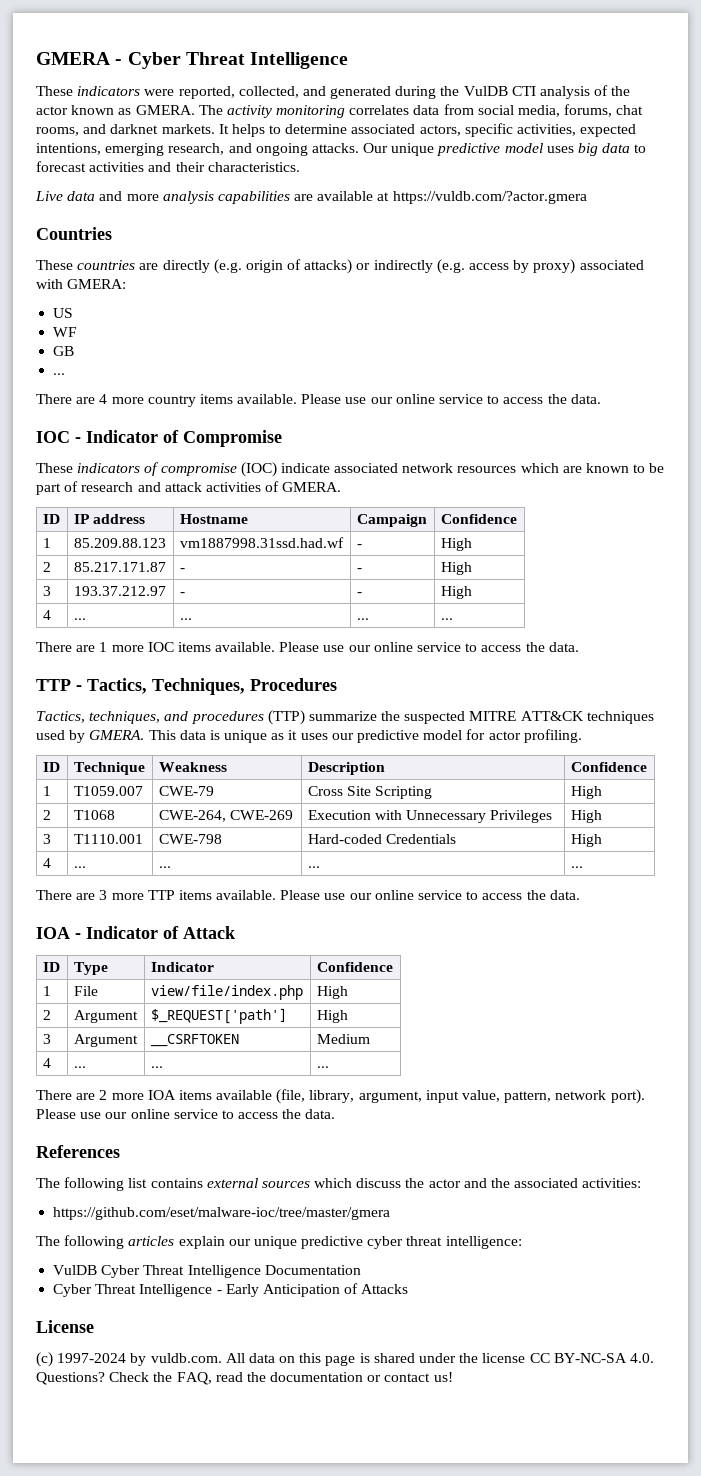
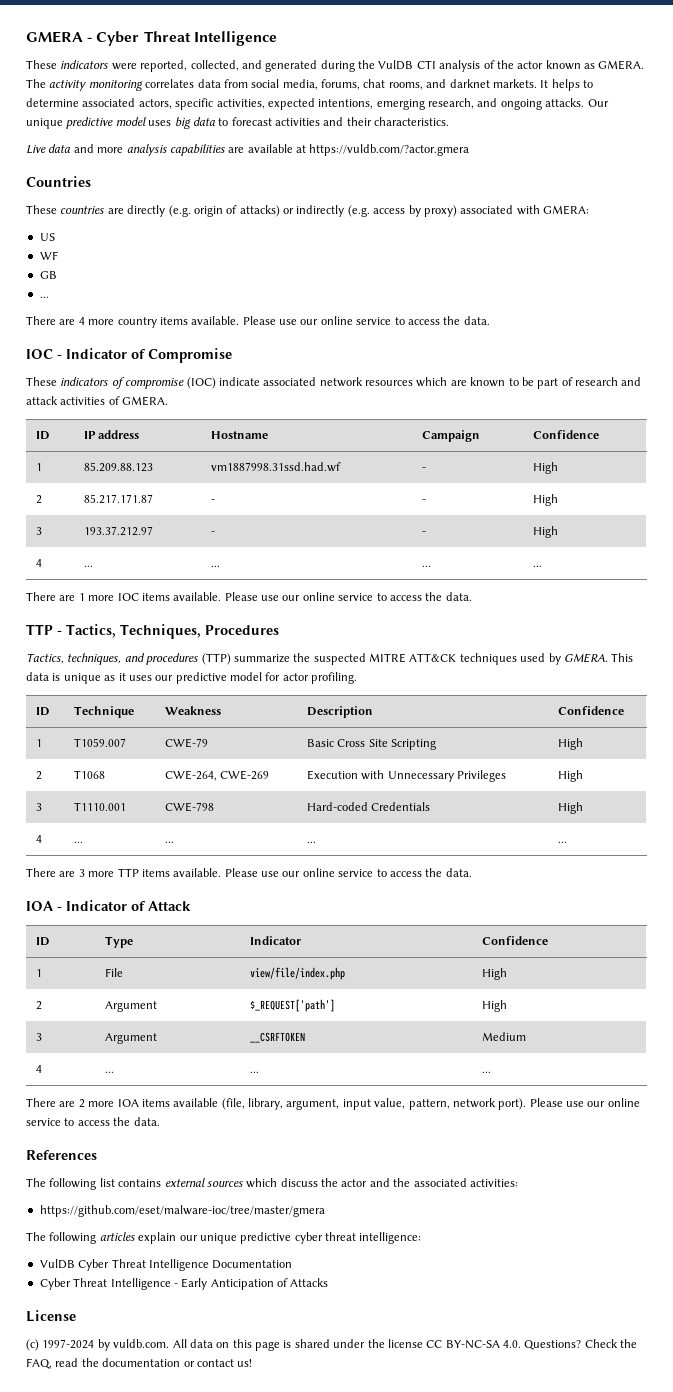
(214, 791) none -> [306,739,334,747] Basic

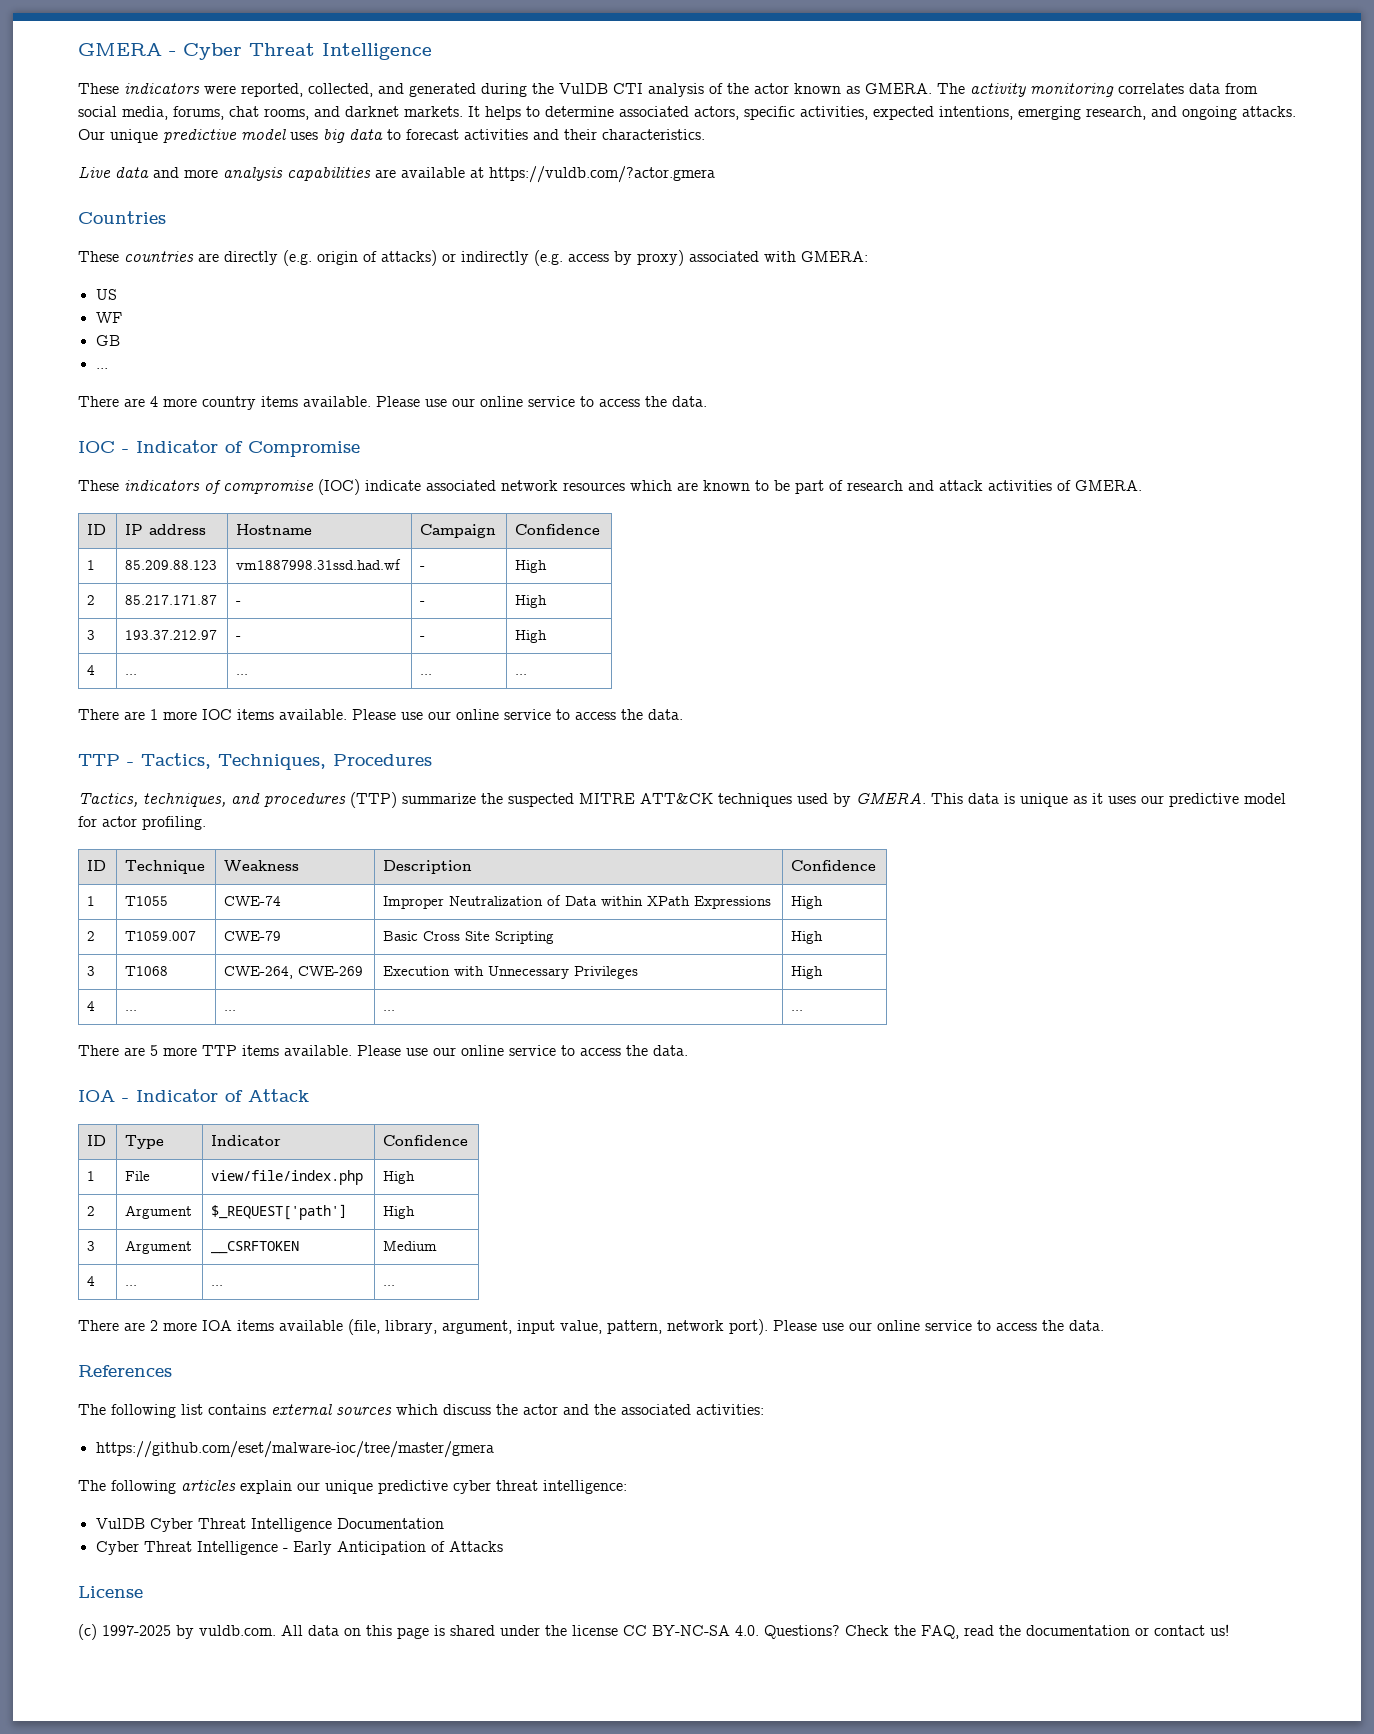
(42, 743) none -> [125,896,169,906] [224,896,282,906] [383,895,772,909] [791,896,824,909] [87,931,96,941] | T1055 | CWE-74 | Improper Neutralization of Data within XPath Expressions | High // 2
[35,771,42,780] 2 -> [87,966,96,976] 3
[35,803,42,811] [73,802,126,811] [164,802,214,812] [306,802,431,811] [557,802,583,814] [35,835,42,843] [73,841,83,843] [164,841,174,843] [306,841,316,843] [557,841,567,843] [26,868,85,877] // 3 | T1110.001 | CWE-798 | Hard-coded Credentials | High // 4 | ... | ... | ... | ... // There are 3 -> [87,1001,96,1011] [125,1010,138,1011] [224,1010,237,1011] [383,1010,396,1011] [791,1010,804,1011] [78,1045,158,1056] // 4 | ... | ... | ... | ... // There are 5
[42,1339,95,1349] 1997-2024 -> [102,1625,171,1636] 1997-2025

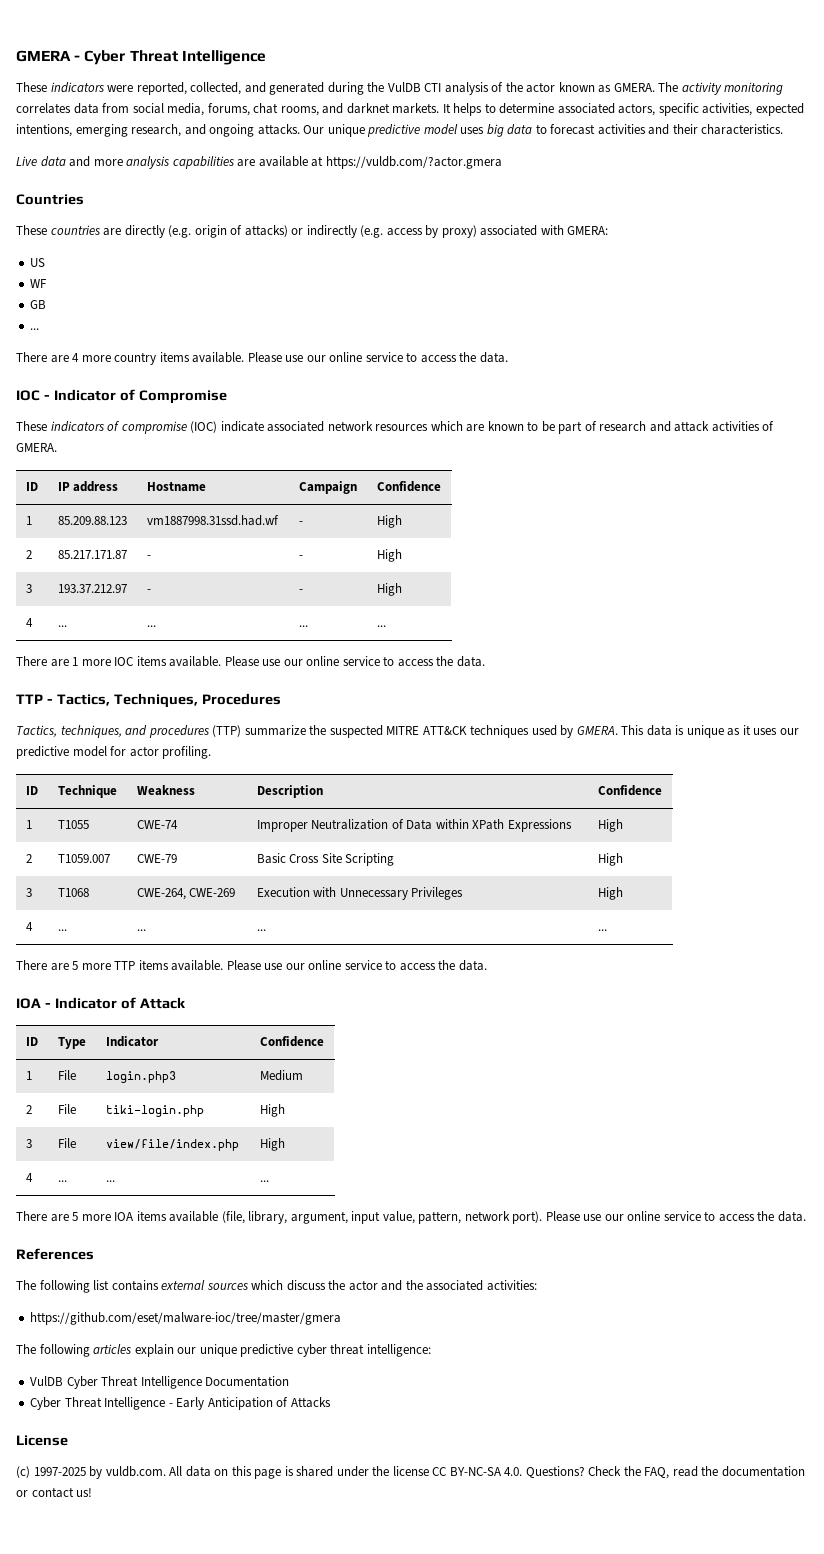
[211,1170,364,1185] [383,1171,416,1184] [87,1206,96,1216] [125,1205,193,1219] [211,1204,348,1220] [383,1206,416,1219] [87,1241,96,1251] [125,1240,193,1254] [211,1241,300,1254] [383,1240,438,1251] view/file/index.php | High // 2 | Argument | $_REQUEST['path'] | High // 3 | Argument | __CSRFTOKEN | Medium -> [105,1071,176,1083] [259,1070,303,1081] [25,1105,32,1114] [57,1104,76,1114] [105,1105,204,1117] [259,1104,285,1117] [25,1139,32,1148] [57,1138,76,1148] [105,1139,239,1151] [259,1138,285,1151] login.php3 | Medium // 2 | File | tiki-login.php | High // 3 | File | view/file/index.php | High
[150,1320,158,1331] 2 -> [72,1212,79,1221] 5

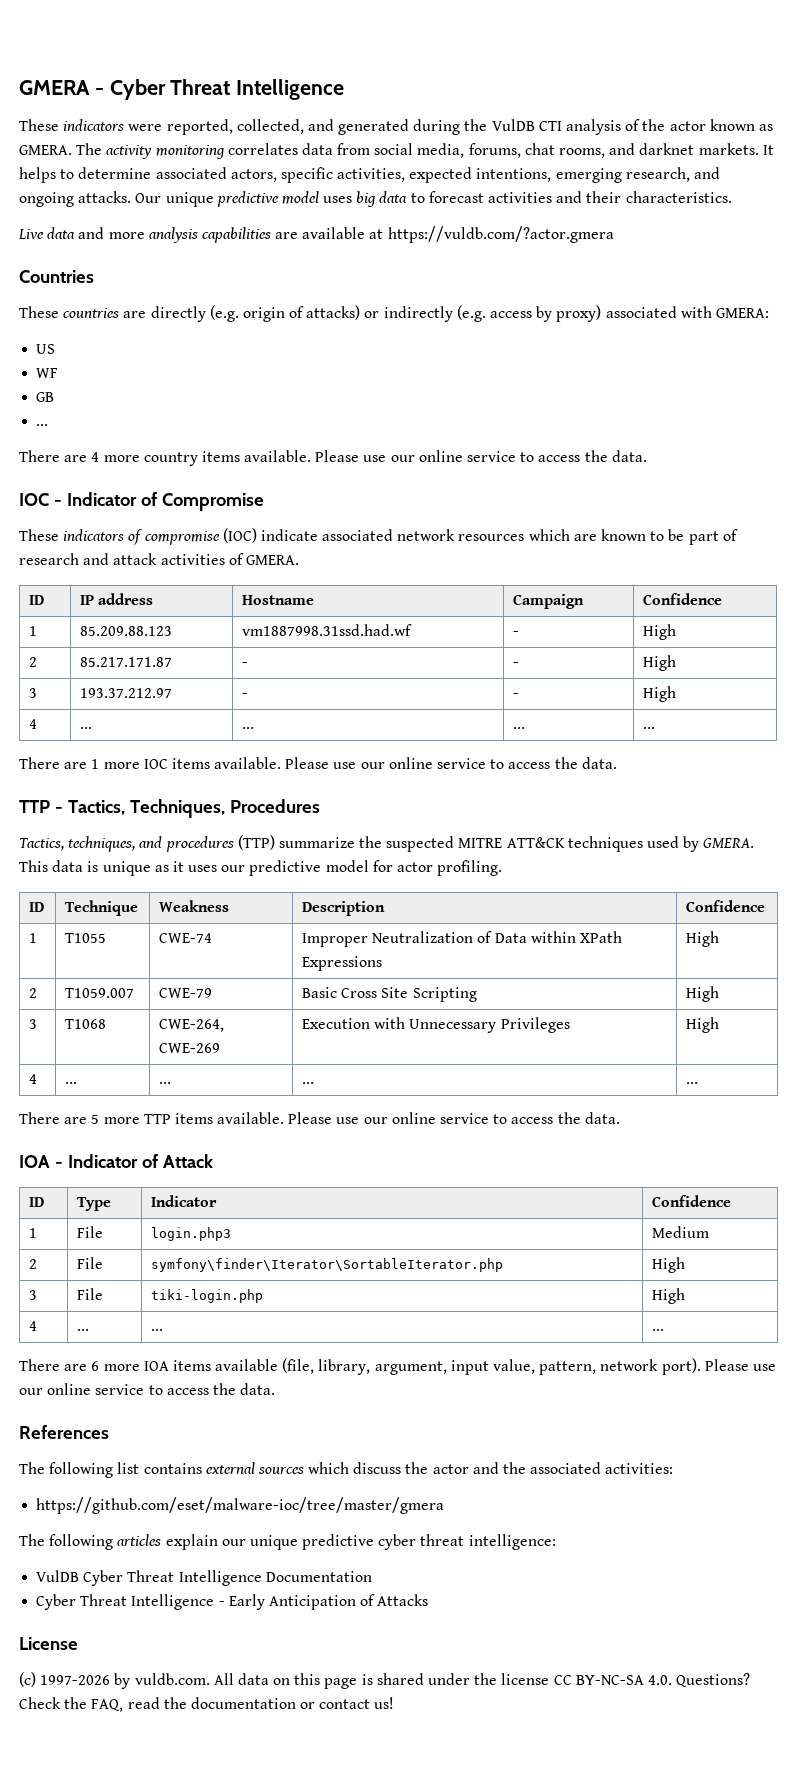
[105,1105,204,1117] tiki-login.php -> [151,1258,504,1272] symfony\finder\Iterator\SortableIterator.php
[105,1139,239,1151] view/file/index.php -> [151,1289,264,1303] tiki-login.php
[72,1212,79,1221] 5 -> [91,1361,100,1371] 6
[33,1467,86,1476] 1997-2025 -> [40,1675,111,1685] 1997-2026

